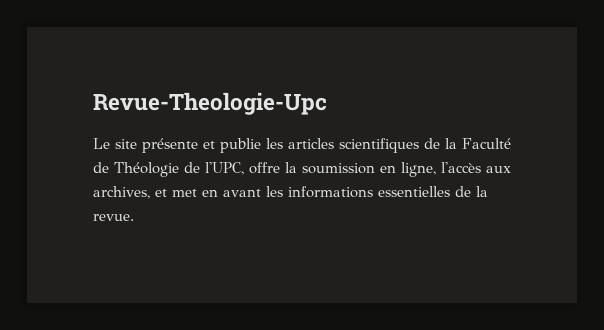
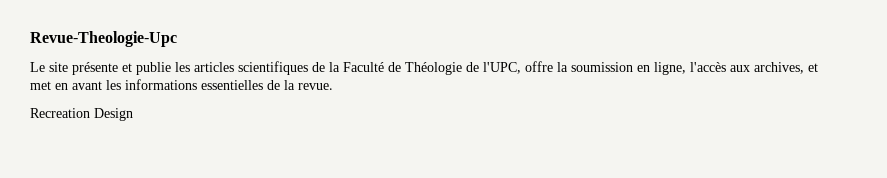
(134, 217) none -> [30,108,133,121] // Recreation Design

